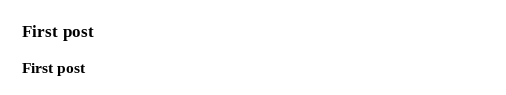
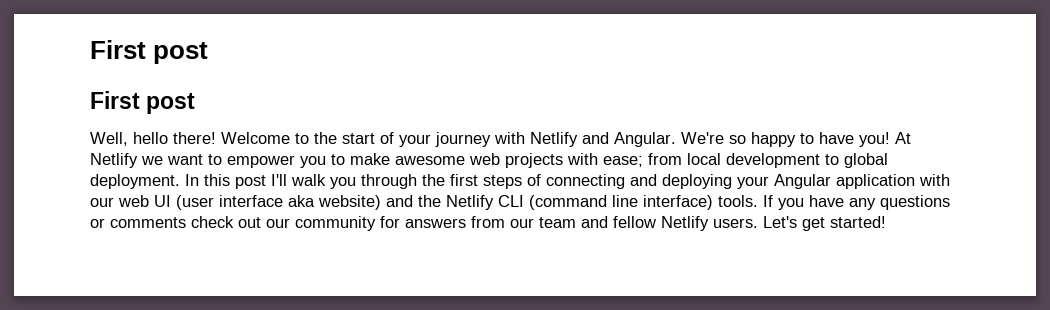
(87, 70) none -> [90,132,911,147] [90,153,888,168] [90,174,950,189] [90,195,950,210] [90,216,886,231] // Well, hello there! Welcome to the start of your journey with Netlify and Angular. We're so happy to have you! At Netlify we want to empower you to make awesome web projects with ease; from local development to global deployment. In this post I'll walk you through the first steps of connecting and deploying your Angular application with our web UI (user interface aka website) and the Netlify CLI (command line interface) tools. If you have any questions or comments check out our community for answers from our team and fellow Netlify users. Let's get started!

